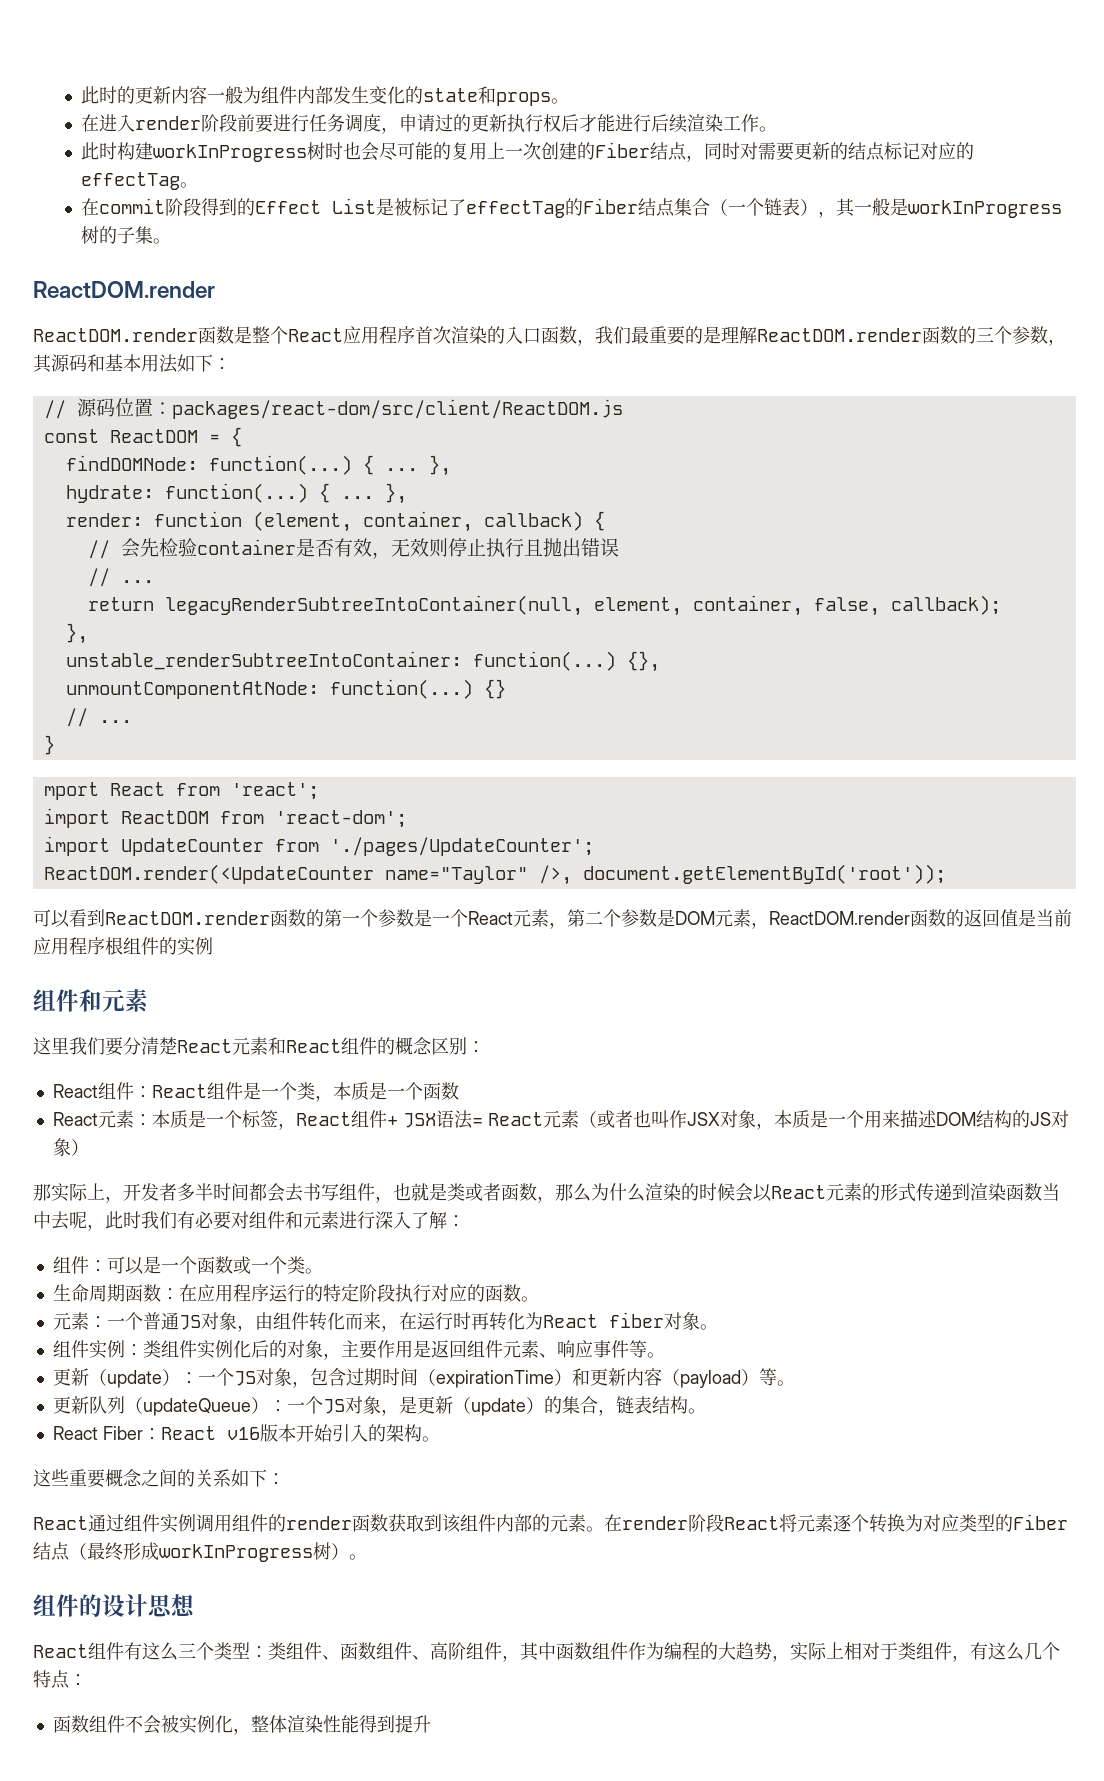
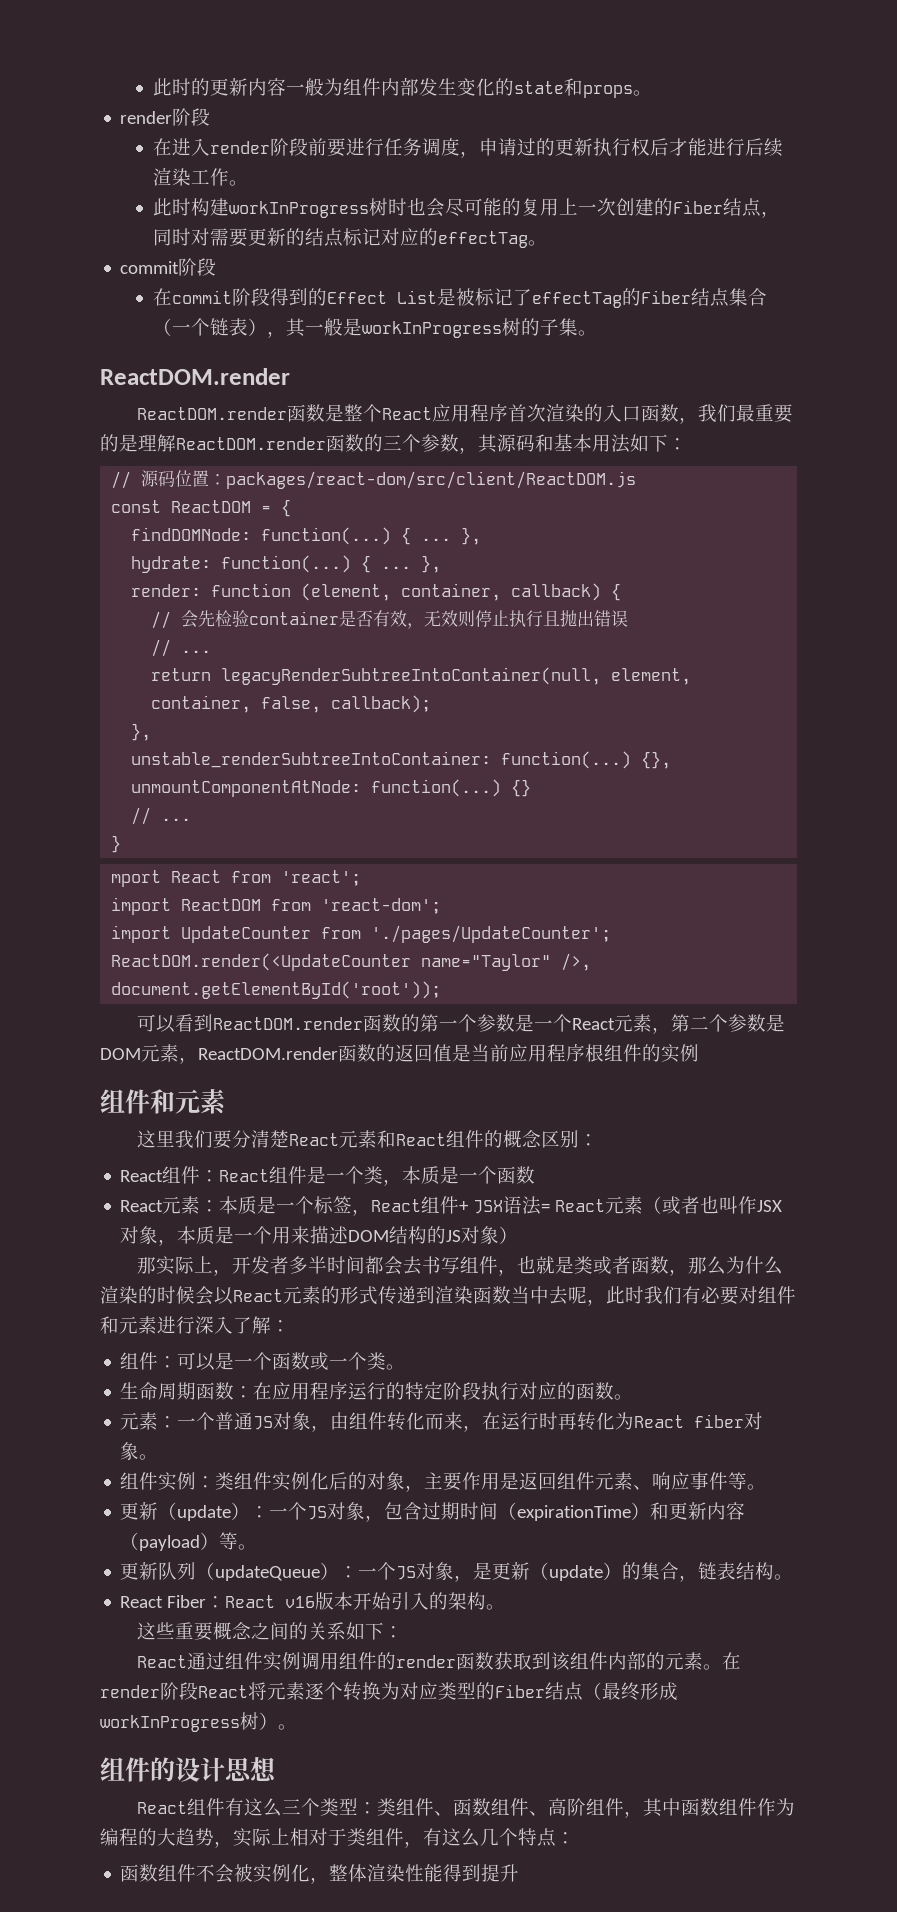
(570, 101) none -> [120,108,211,126] // render阶段
(199, 185) none -> [120,258,217,276] // commit阶段

